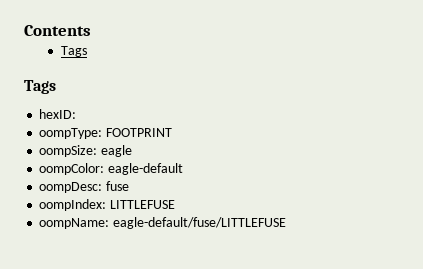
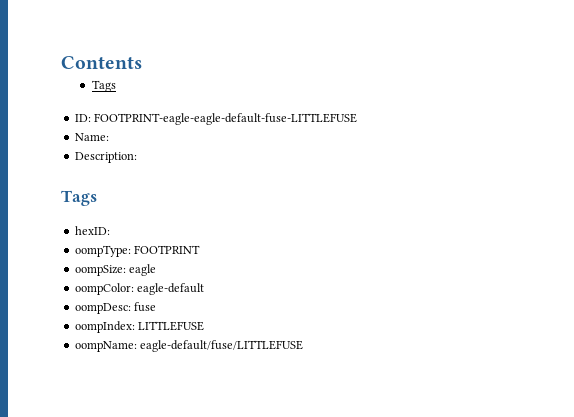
(87, 51) none -> [74,113,358,125] [74,133,109,141] [74,152,137,163] // ID: FOOTPRINT-eagle-eagle-default-fuse-LITTLEFUSE // Name: // Description:

